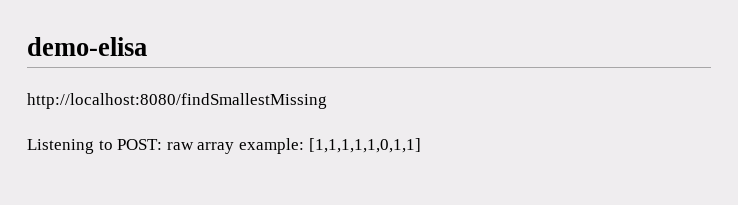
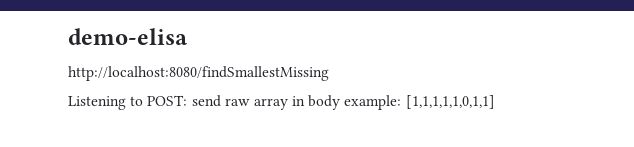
(163, 144) none -> [191,95,221,107] send
(235, 148) none -> [292,95,341,110] in body

